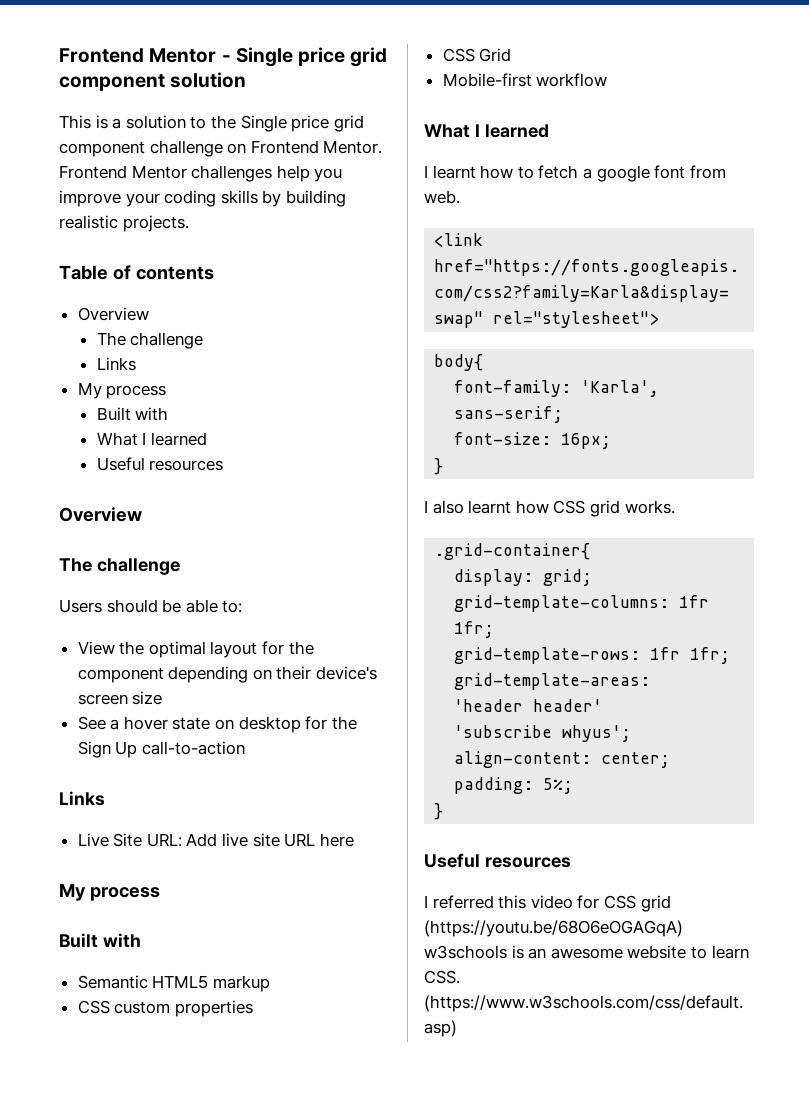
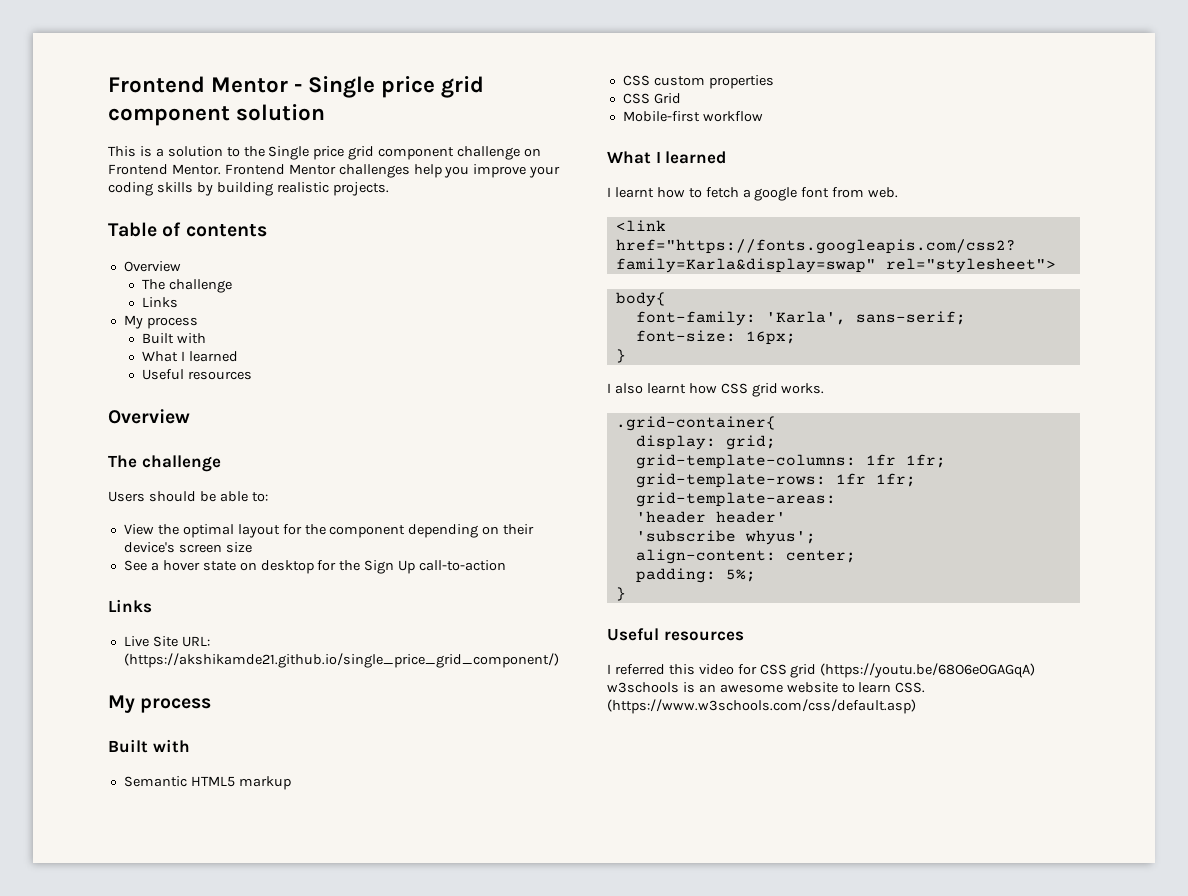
[186,833,354,847] Add live site URL here -> [123,653,559,668] (https://akshikamde21.github.io/single_price_grid_component/)

